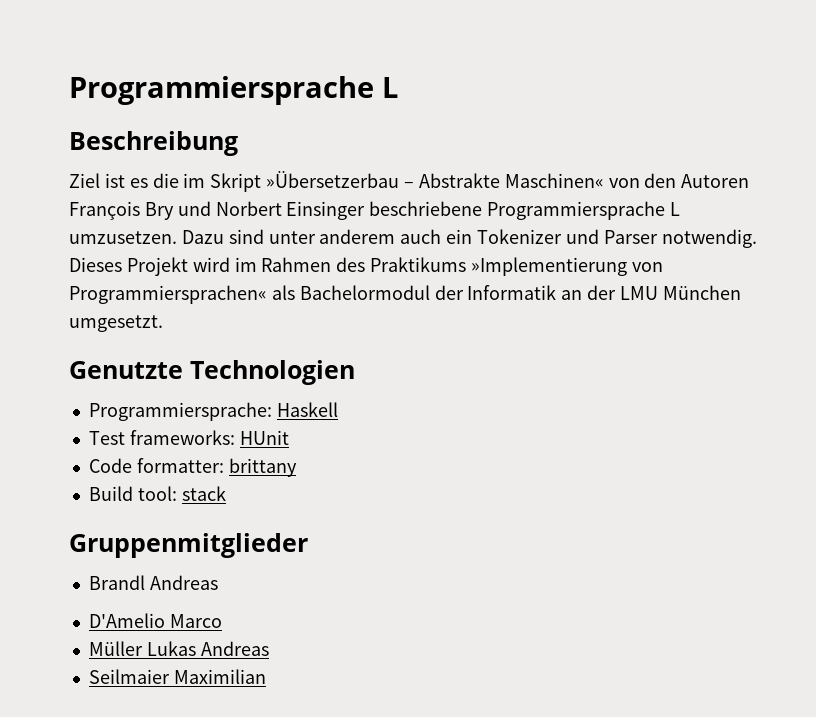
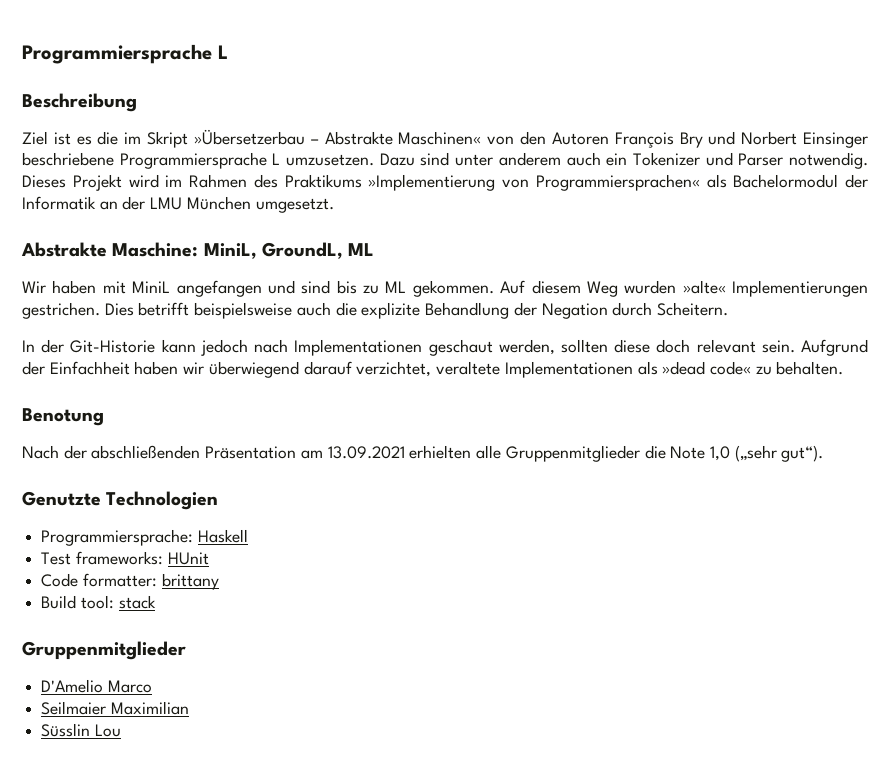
(163, 323) none -> [21,242,375,259] [22,280,868,297] [22,302,728,319] [22,339,868,356] [22,361,844,378] [22,408,104,426] [22,445,824,462] // Abstrakte Maschine: MiniL, GroundL, ML // Wir haben mit MiniL angefangen und sind bis zu ML gekommen. Auf diesem Weg wurden »alte« Implementierungen gestrichen. Dies betrifft beispielsweise auch die explizite Behandlung der Negation durch Scheitern. // In der Git-Historie kann jedoch nach Implementationen geschaut werden, sollten diese doch relevant sein. Aufgrund der Einfachheit haben wir überwiegend darauf verzichtet, veraltete Implementationen als »dead code« zu behalten. // Benotung // Nach der abschließenden Präsentation am 13.09.2021 erhielten alle Gruppenmitglieder die Note 1,0 („sehr gut“).
[88,575,218,590] // Brandl Andreas -> (186, 650) none
[88,641,269,656] // Müller Lukas Andreas -> (152, 686) none
(266, 676) none -> [41,723,121,737] // Süsslin Lou

